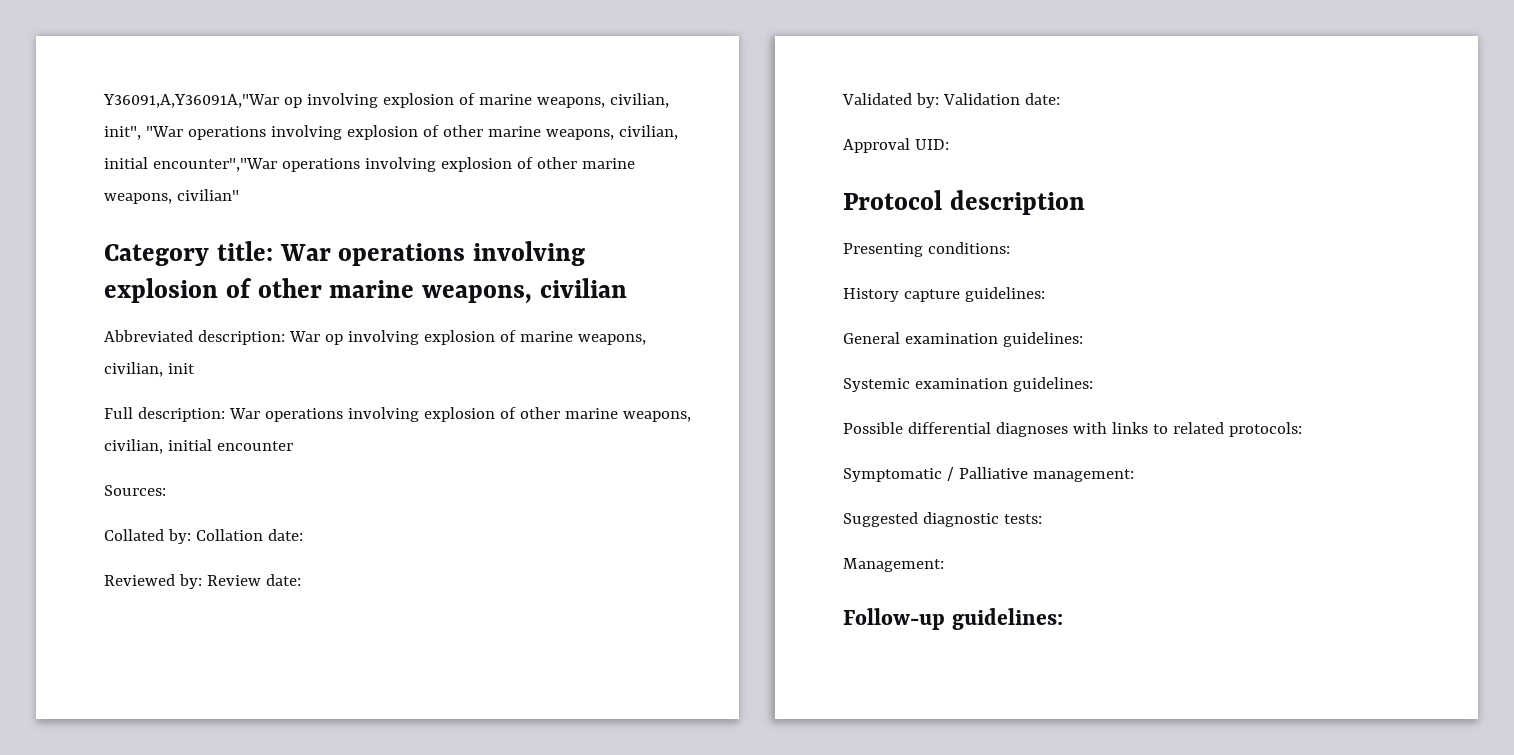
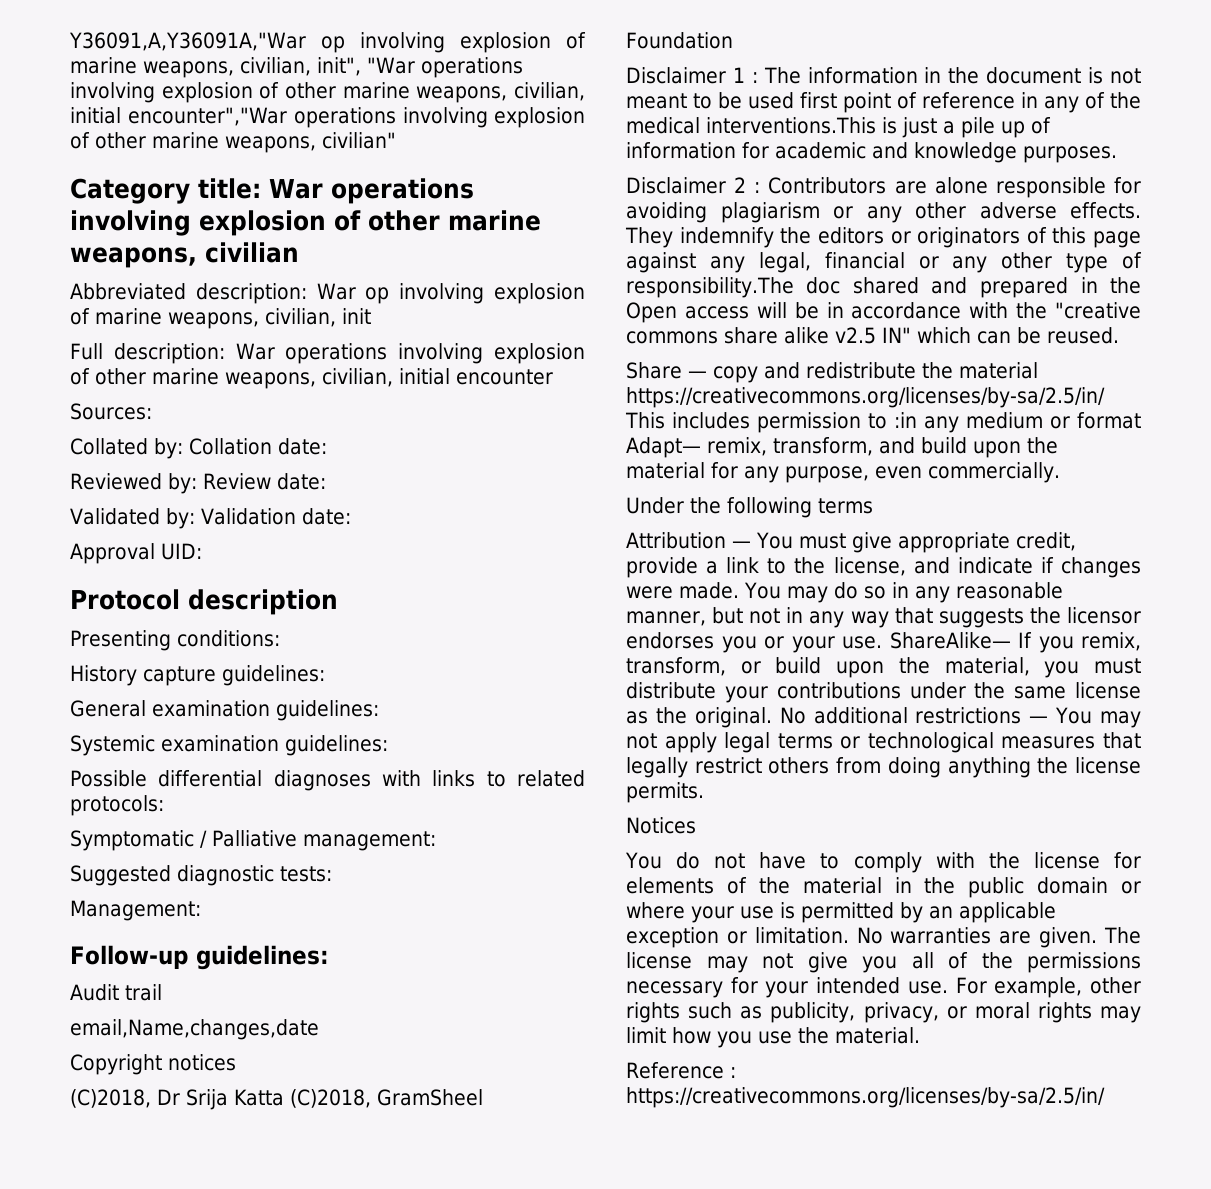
(1063, 619) none -> [70,984,162,1001] [70,1019,319,1040] [70,1054,236,1075] [70,1089,483,1110] [626,32,733,49] [626,67,1141,84] [626,92,1141,113] [626,117,1051,138] [626,142,1117,163] [626,177,1141,198] [626,202,1141,223] [625,227,1141,248] [626,252,1142,273] [626,277,1141,298] [626,302,1141,323] [626,327,1119,344] [626,362,1038,383] [626,387,1105,408] [625,412,1141,433] [626,437,1058,458] [626,462,1060,483] [626,497,873,518] [626,532,1076,553] [626,557,1141,578] [626,582,1063,603] [626,607,1141,628] [626,632,1141,653] [626,657,1141,678] [626,682,1141,703] [626,707,1141,728] [626,732,1141,753] [626,757,1141,778] [626,782,704,803] [626,817,696,834] [625,852,1141,873] [626,877,1141,898] [626,902,1056,923] [626,927,1141,948] [626,952,1141,973] [626,977,1141,998] [626,1002,1141,1023] [626,1027,920,1048] [626,1062,736,1079] [626,1087,1105,1108] // Audit trail // email,Name,changes,date // Copyright notices // (C)2018, Dr Srija Katta (C)2018, GramSheel Foundation // Disclaimer 1 : The information in the document is not meant to be used first point of reference in any of the medical interventions.This is just a pile up of information for academic and knowledge purposes. // Disclaimer 2 : Contributors are alone responsible for avoiding plagiarism or any other adverse effects. They indemnify the editors or originators of this page against any legal, financial or any other type of responsibility.The doc shared and prepared in the Open access will be in accordance with the "creative commons share alike v2.5 IN" which can be reused. // Share — copy and redistribute the material https://creativecommons.org/licenses/by-sa/2.5/in/ This includes permission to :in any medium or format Adapt— remix, transform, and build upon the material for any purpose, even commercially. // Under the following terms // Attribution — You must give appropriate credit, provide a link to the license, and indicate if changes were made. You may do so in any reasonable manner, but not in any way that suggests the licensor endorses you or your use. ShareAlike— If you remix, transform, or build upon the material, you must distribute your contributions under the same license as the original. No additional restrictions — You may not apply legal terms or technological measures that legally restrict others from doing anything the license permits. // Notices // You do not have to comply with the license for elements of the material in the public domain or where your use is permitted by an applicable exception or limitation. No warranties are given. The license may not give you all of the permissions necessary for your intended use. For example, other rights such as publicity, privacy, or moral rights may limit how you use the material. // Reference : https://creativecommons.org/licenses/by-sa/2.5/in/

